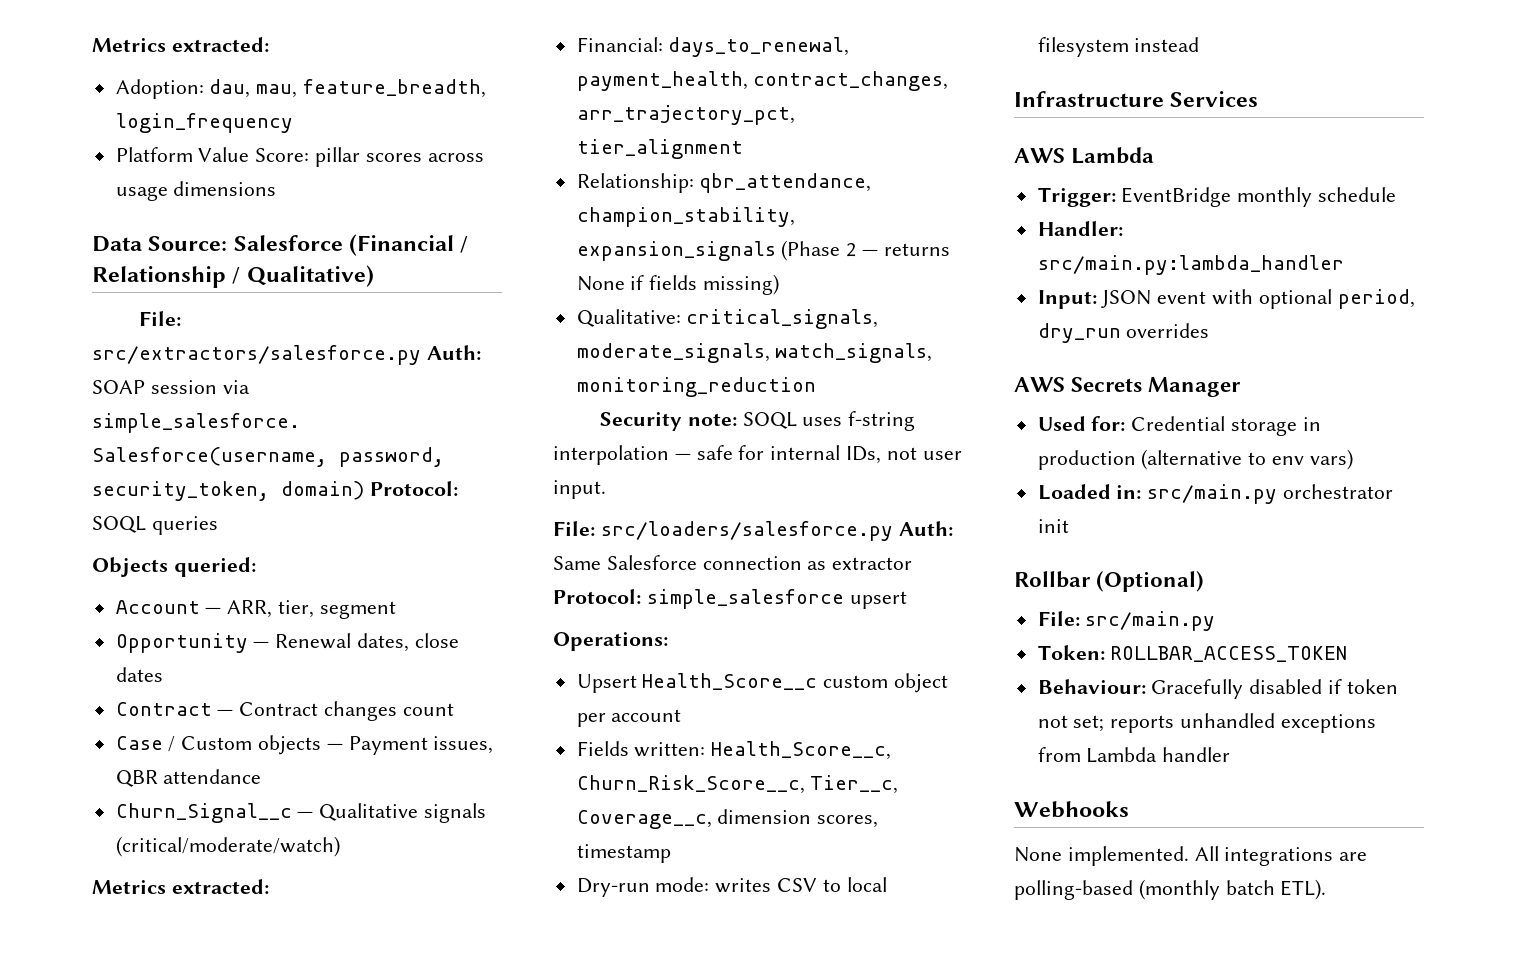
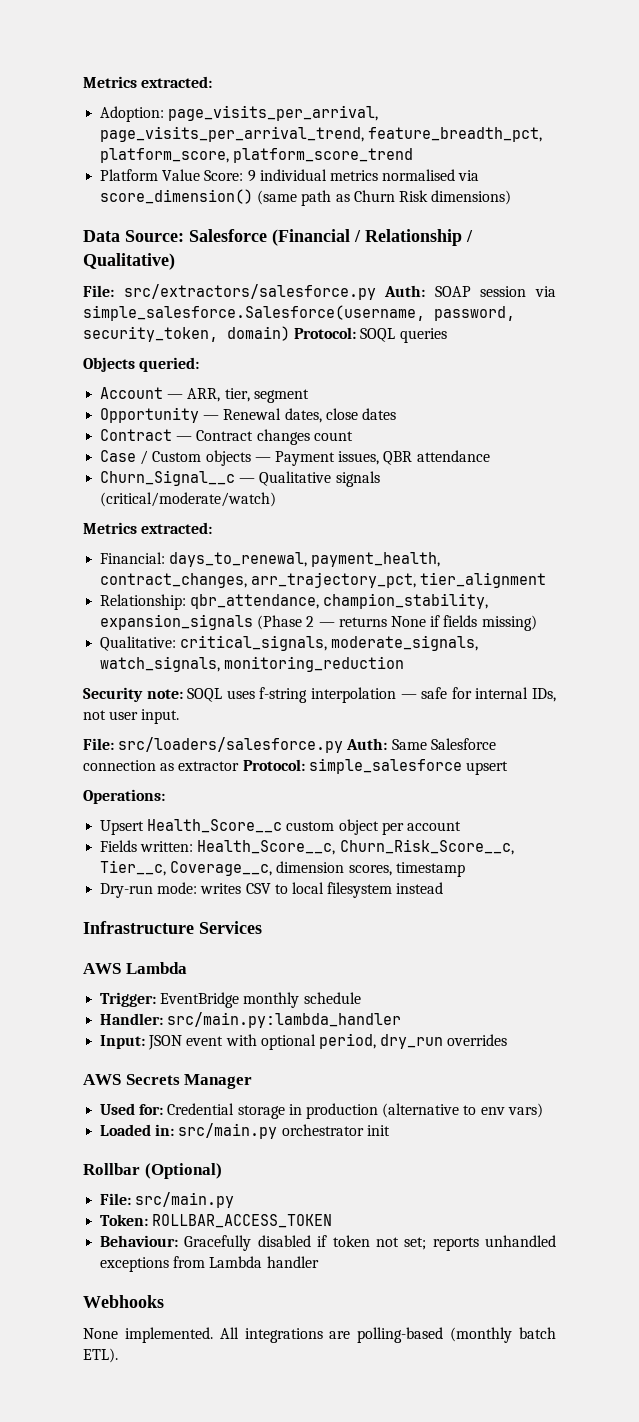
[209,79,487,98] [115,113,293,133] [115,147,484,167] [115,181,277,201] dau, mau, feature_breadth, login_frequency // Platform Value Score: pillar scores across usage dimensions -> [168,105,379,121] [100,126,543,142] [100,148,414,163] [100,169,480,182] [100,189,512,206] page_visits_per_arrival, page_visits_per_arrival_trend, feature_breadth_pct, platform_score, platform_score_trend // Platform Value Score: 9 individual metrics normalised via score_dimension() (same path as Churn Risk dimensions)

